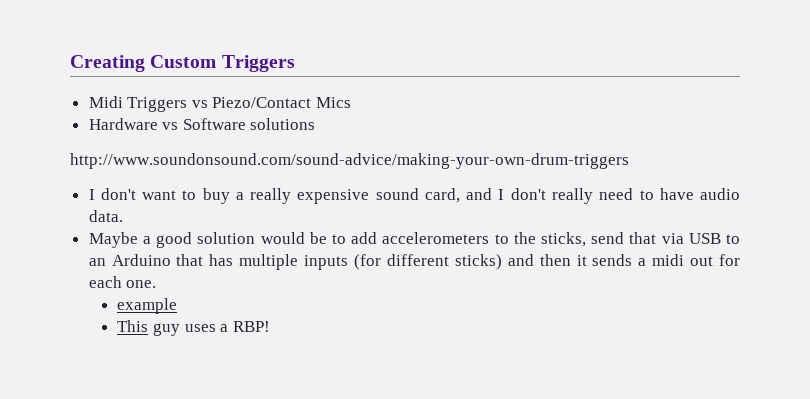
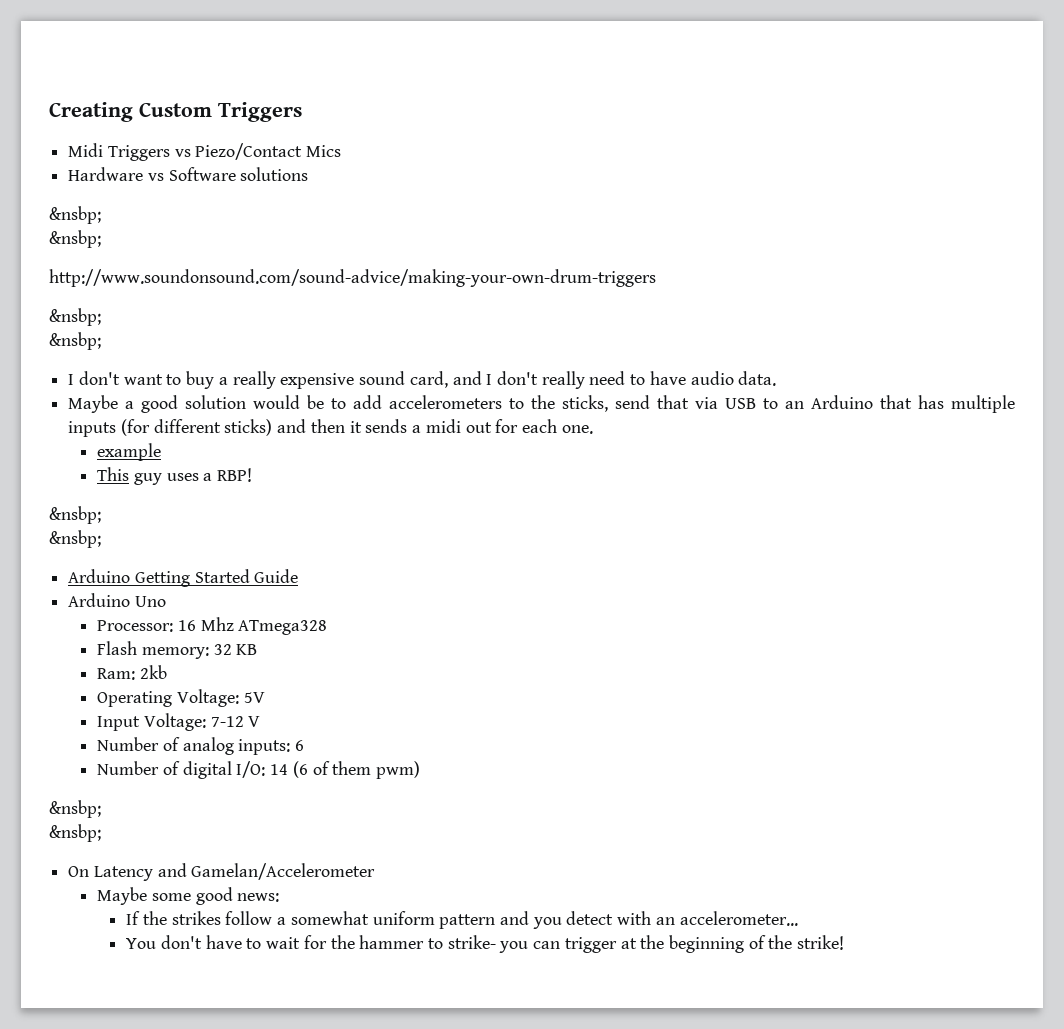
(316, 124) none -> [49,206,101,224] [49,230,101,248] // &nsbp; // &nsbp;
(629, 161) none -> [49,308,101,326] [49,332,101,350] // &nsbp; // &nsbp;
(270, 326) none -> [49,506,101,524] [49,530,101,548] [68,569,299,587] [68,593,166,607] [97,617,328,635] [97,641,258,659] [97,665,167,680] [97,689,265,707] [97,713,261,731] [97,737,305,755] [97,761,421,779] [49,800,101,818] [49,824,101,842] [68,863,376,881] [97,887,280,905] [126,911,798,929] [126,935,845,953] // &nsbp; // &nsbp; // Arduino Getting Started Guide // Arduino Uno // Processor: 16 Mhz ATmega328 // Flash memory: 32 KB // Ram: 2kb // Operating Voltage: 5V // Input Voltage: 7-12 V // Number of analog inputs: 6 // Number of digital I/O: 14 (6 of them pwm) // &nsbp; // &nsbp; // On Latency and Gamelan/Accelerometer // Maybe some good news: // If the strikes follow a somewhat uniform pattern and you detect with an accelerometer... // You don't have to wait for the hammer to strike- you can trigger at the beginning of the strike!

